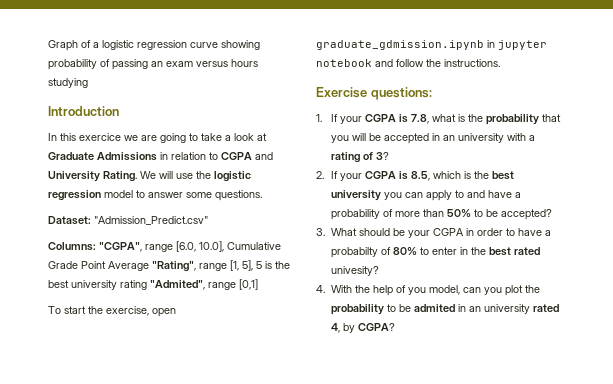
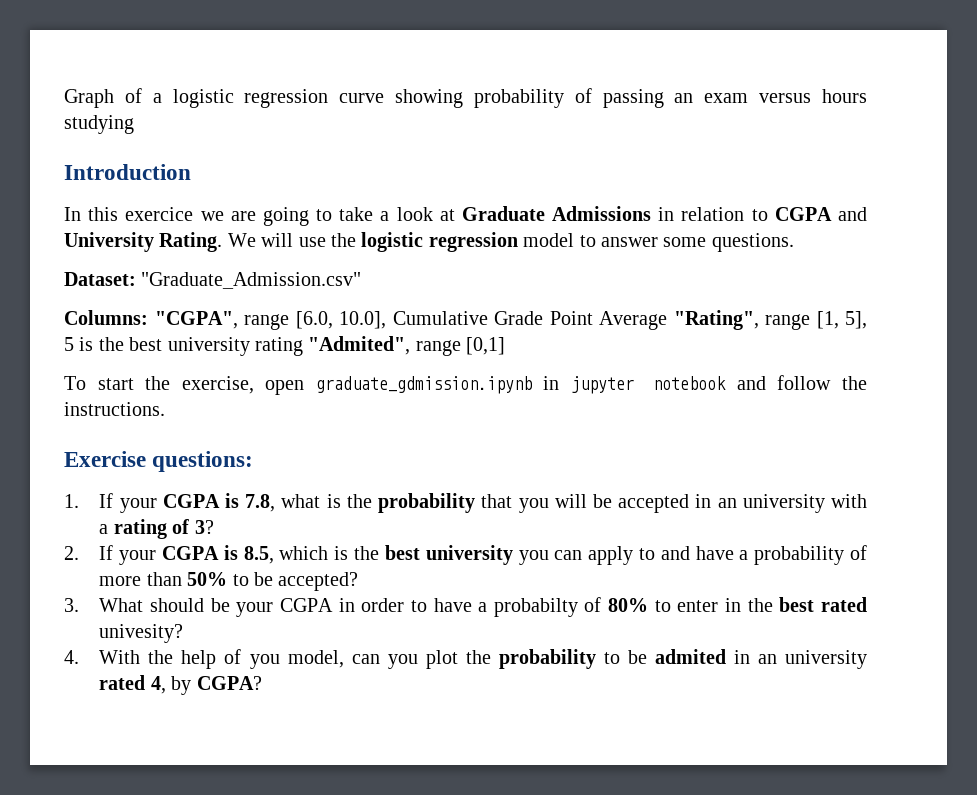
[94,216,208,225] "Admission_Predict.csv" -> [141,272,362,289] "Graduate_Admission.csv"

